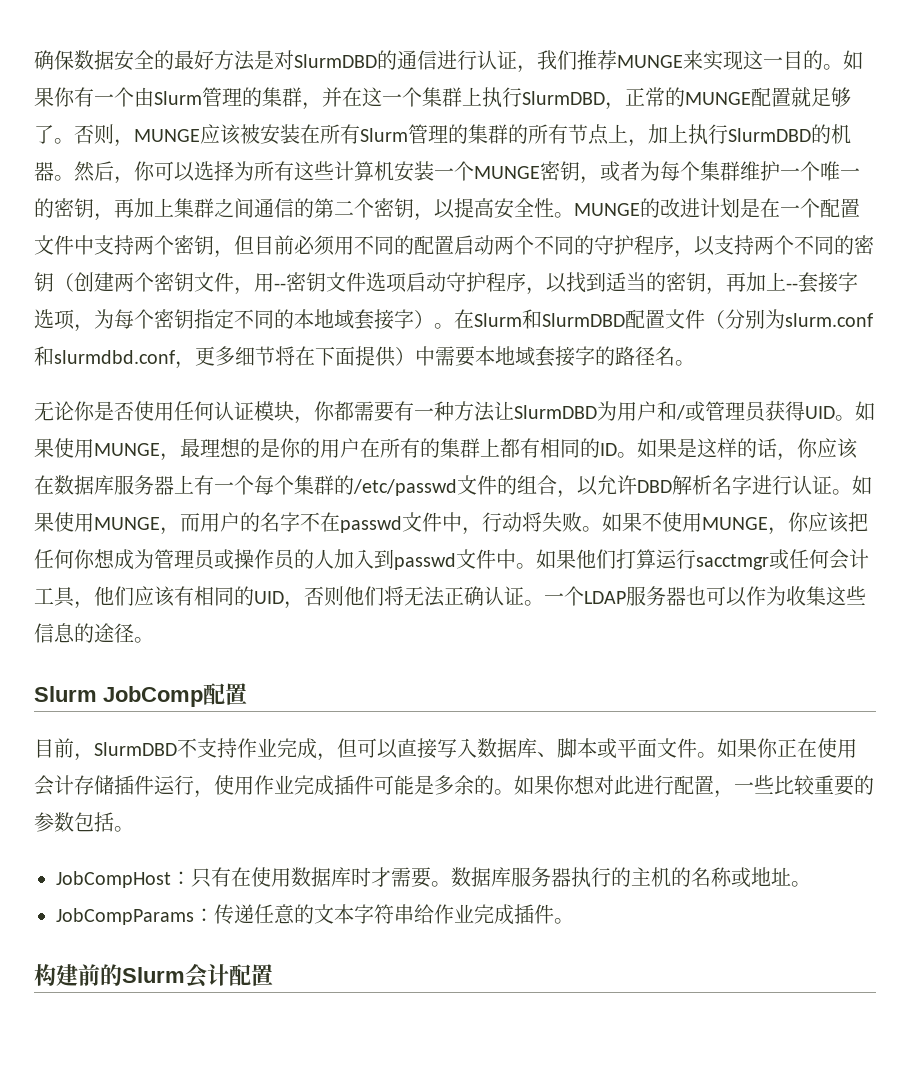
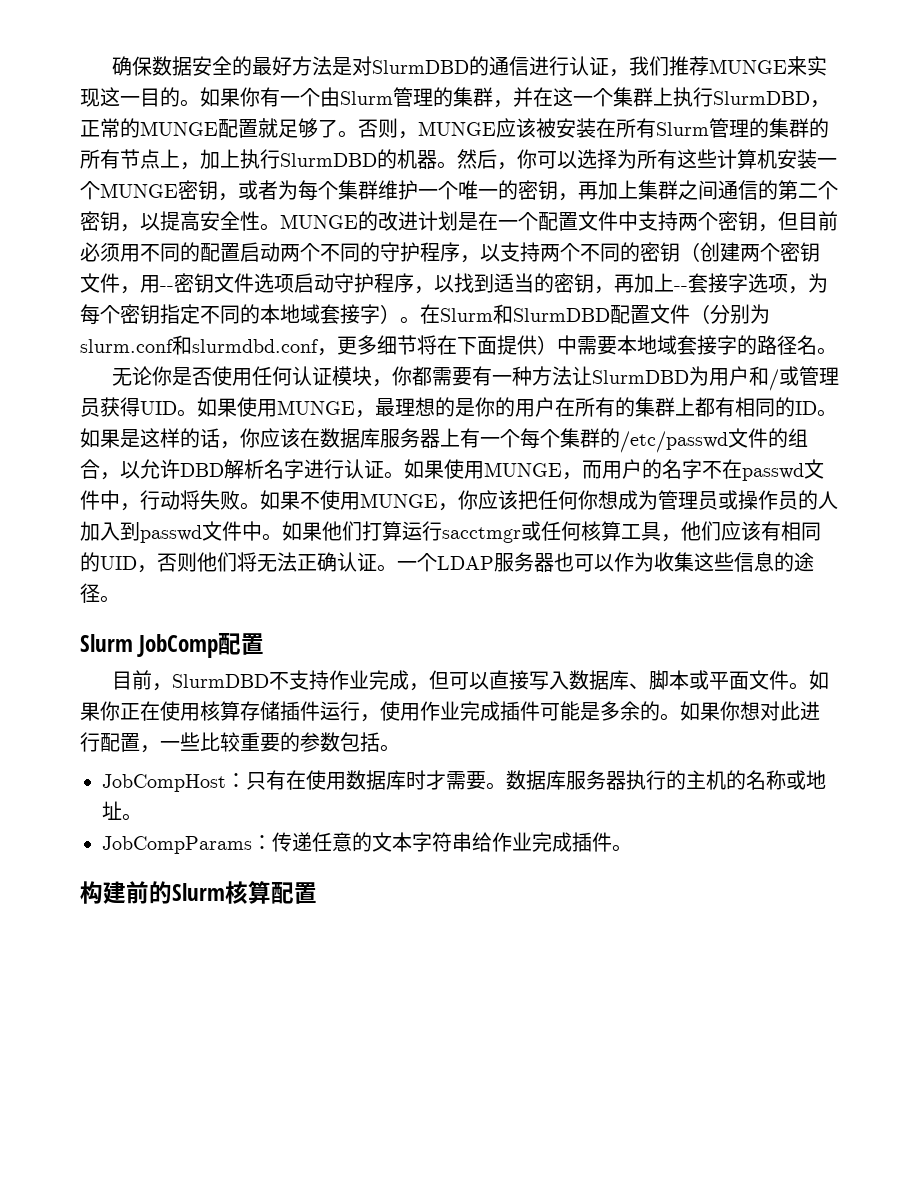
[829,549,869,570] 会计 -> [581,521,621,541] 核算
[34,775,74,796] 会计 -> [200,701,240,721] 核算
[185,964,229,988] 会计 -> [225,881,271,904] 核算

